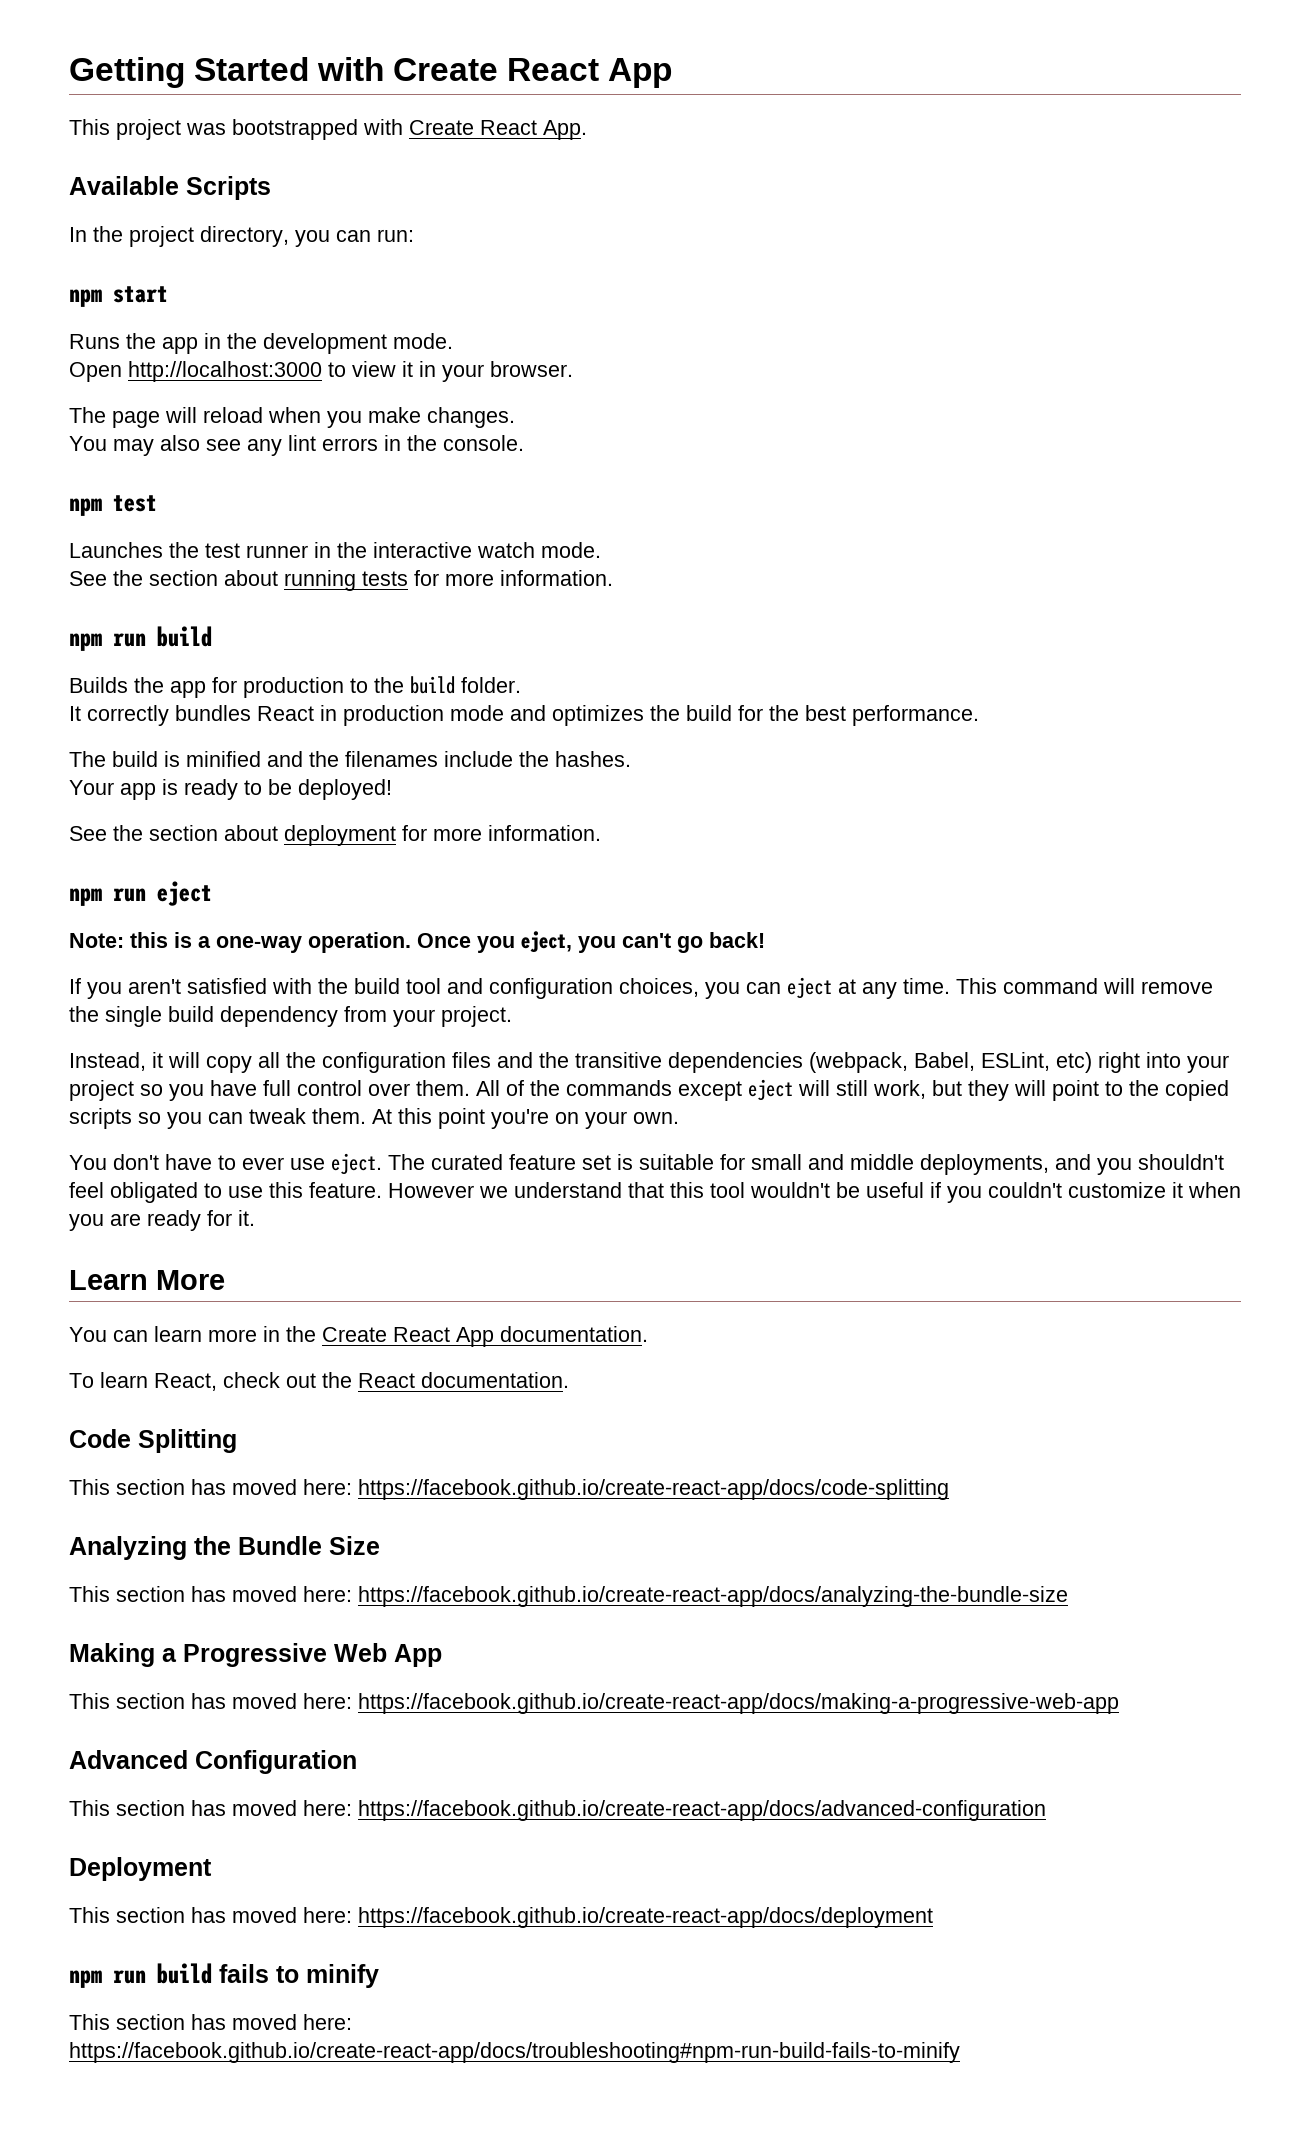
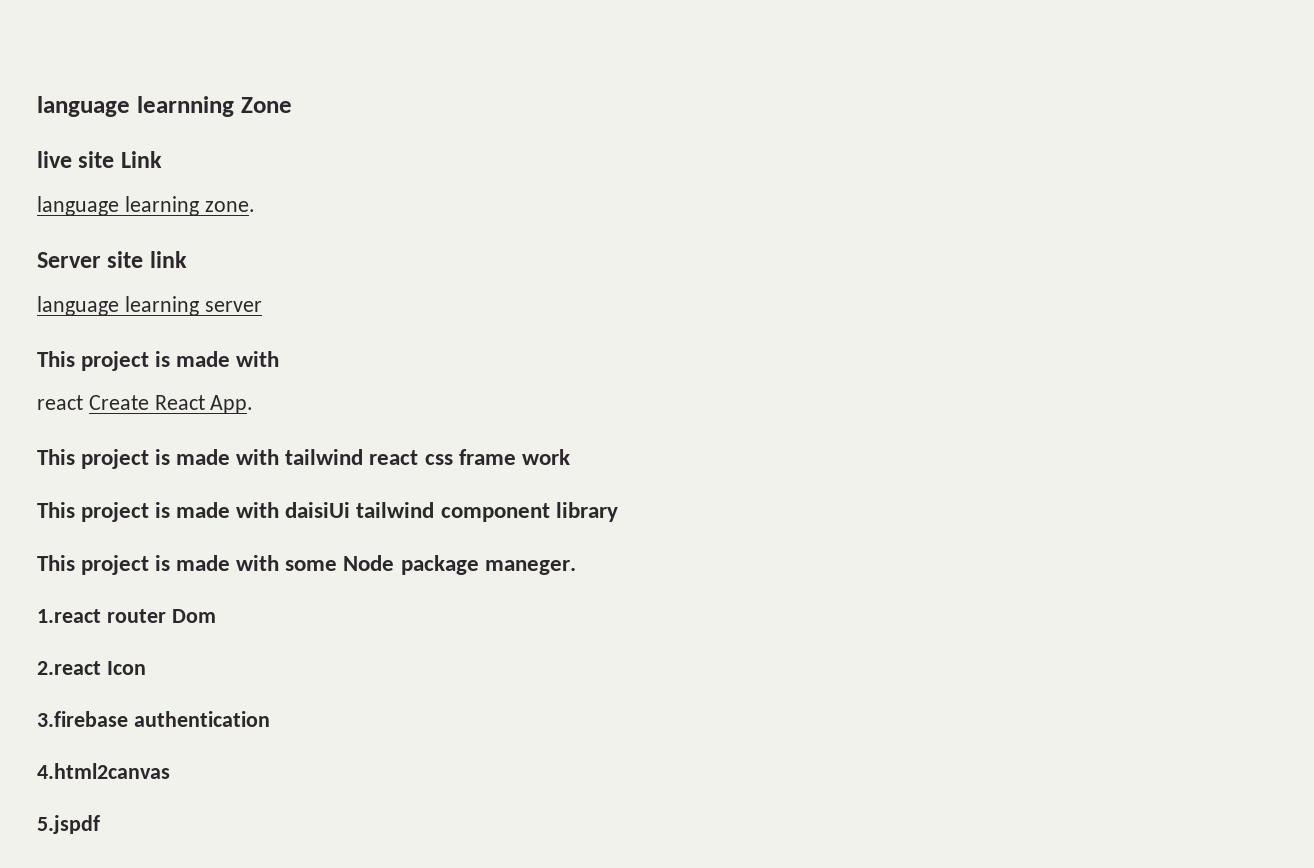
[69,57,673,88] [69,119,403,140] Getting Started with Create React App // This project was bootstrapped with -> [37,96,292,117] [37,151,162,168] [37,196,255,216] [37,251,187,268] [37,296,262,316] [37,351,280,371] [37,395,83,410] language learnning Zone // live site Link // language learning zone. // Server site link // language learning server // This project is made with // react
[69,176,271,200] [69,226,414,247] [69,286,168,307] [69,333,453,354] [69,361,573,382] [69,407,515,428] [69,435,524,456] [69,495,157,516] [69,542,601,558] [69,570,613,591] [69,626,212,651] [69,676,521,698] [69,705,979,726] [69,751,631,767] [69,779,392,800] [69,825,601,846] [69,881,212,906] [69,931,765,953] [69,977,1213,999] [69,1006,512,1027] [69,1052,1229,1073] [69,1079,1229,1101] [69,1108,679,1129] [69,1153,1224,1175] [69,1182,1241,1203] [69,1210,255,1231] [69,1270,225,1290] [69,1326,648,1347] [69,1372,569,1391] [69,1429,237,1453] [69,1479,949,1500] [69,1536,380,1560] [69,1586,1068,1607] [69,1643,442,1667] [69,1693,1119,1714] [69,1750,357,1774] [69,1800,1046,1821] [69,1857,212,1881] [69,1907,933,1928] [69,1963,379,1988] [69,2014,352,2030] [69,2042,960,2063] Available Scripts // In the project directory, you can run: // npm start // Runs the app in the development mode. // Open http://localhost:3000 to view it in your browser. // The page will reload when you make changes. // You may also see any lint errors in the console. // npm test // Launches the test runner in the interactive watch mode. // See the section about running tests for more information. // npm run build // Builds the app for production to the build folder. // It correctly bundles React in production mode and optimizes the build for the best performance. // The build is minified and the filenames include the hashes. // Your app is ready to be deployed! // See the section about deployment for more information. // npm run eject // Note: this is a one-way operation. Once you eject, you can't go back! // If you aren't satisfied with the build tool and configuration choices, you can eject at any time. This command will remove the single build dependency from your project. // Instead, it will copy all the configuration files and the transitive dependencies (webpack, Babel, ESLint, etc) right into your project so you have full control over them. All of the commands except eject will still work, but they will point to the copied scripts so you can tweak them. At this point you're on your own. // You don't have to ever use eject. The curated feature set is suitable for small and middle deployments, and you shouldn't feel obligated to use this feature. However we understand that this tool wouldn't be useful if you couldn't customize it when you are ready for it. // Learn More // You can learn more in the Create React App documentation. // To learn React, check out the React documentation. // Code Splitting // This section has moved here: https://facebook.github.io/create-react-app/docs/code-splitting // Analyzing the Bundle Size // This section has moved here: https://facebook.github.io/create-react-app/docs/analyzing-the-bundle-size // Making a Progressive Web App // This section has moved here: https://facebook.github.io/create-react-app/docs/making-a-progressive-web-app // Advanced Configuration // This section has moved here: https://facebook.github.io/create-react-app/docs/advanced-configuration // Deployment // This section has moved here: https://facebook.github.io/create-react-app/docs/deployment // npm run build fails to minify // This section has moved here: https://facebook.github.io/create-react-app/docs/troubleshooting#npm-run-build-fails-to-minify -> [37,449,570,469] [37,502,618,522] [37,555,576,575] [37,609,216,623] [37,661,146,675] [37,711,270,727] [37,763,170,779] [37,815,100,834] This project is made with tailwind react css frame work // This project is made with daisiUi tailwind component library // This project is made with some Node package maneger. // 1.react router Dom // 2.react Icon // 3.firebase authentication // 4.html2canvas // 5.jspdf

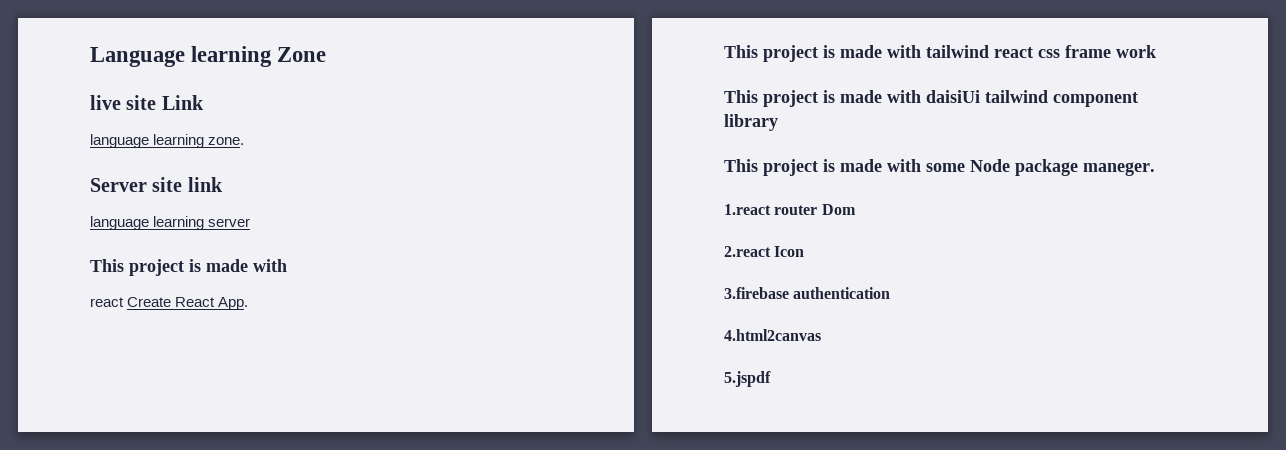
[37,96,234,117] language learnning -> [90,46,273,67] Language learning

